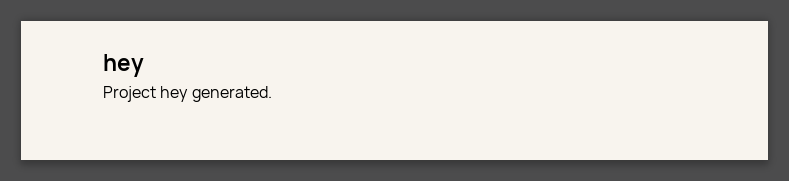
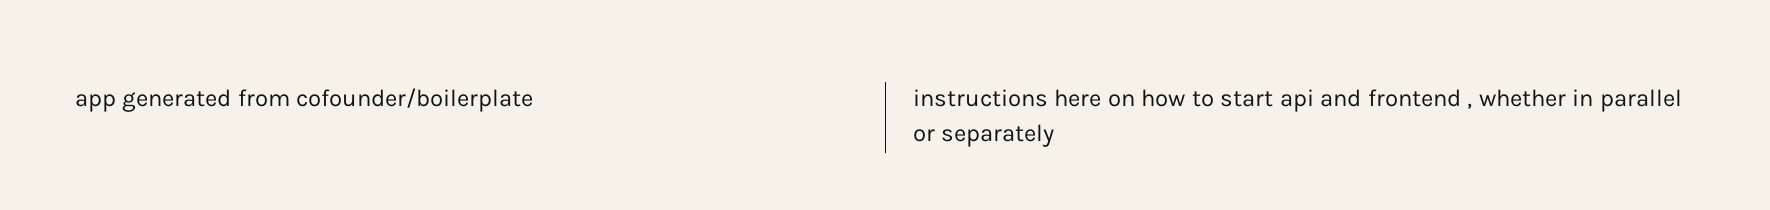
[103,54,144,77] [103,86,272,102] hey // Project hey generated. -> [75,88,534,112] [913,89,1682,112] [913,124,1055,147] app generated from cofounder/boilerplate // instructions here on how to start api and frontend , whether in parallel or separately

